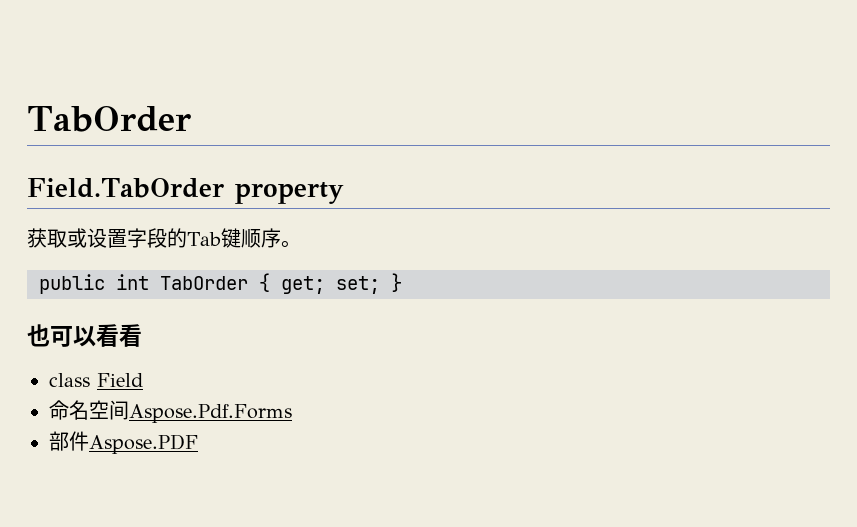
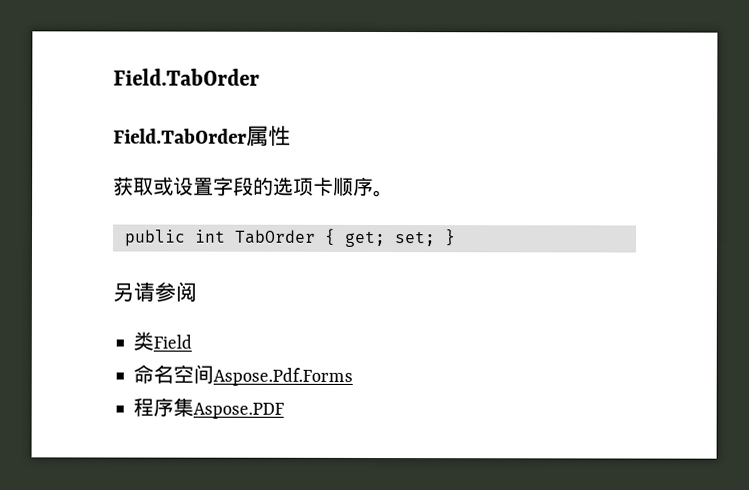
[27,106,191,132] [27,178,344,204] TabOrder // Field.TabOrder property -> [113,68,260,86] [113,125,291,147] Field.TabOrder // Field.TabOrder属性
[187,228,241,248] Tab键 -> [273,176,334,196] 选项卡
[27,324,142,347] [49,373,90,387] 也可以看看 // class -> [112,281,197,302] [133,331,155,351] 另请参阅 // 类
[49,431,89,451] 部件 -> [133,397,195,417] 程序集

